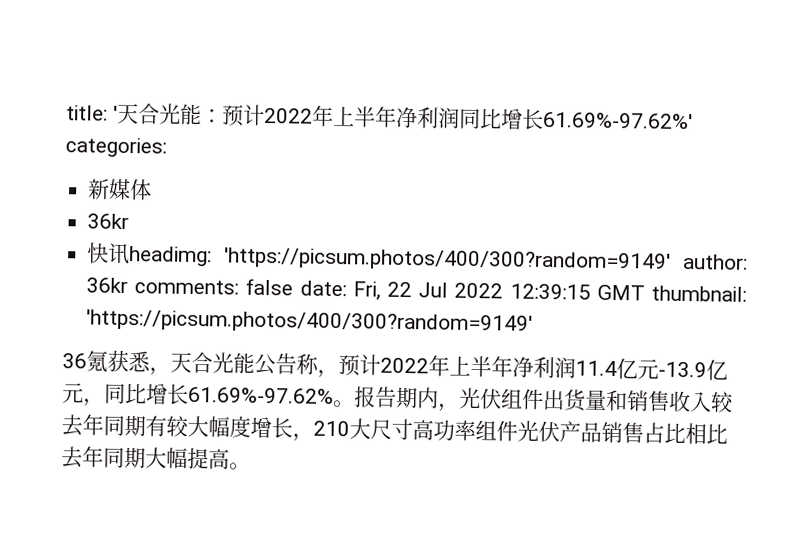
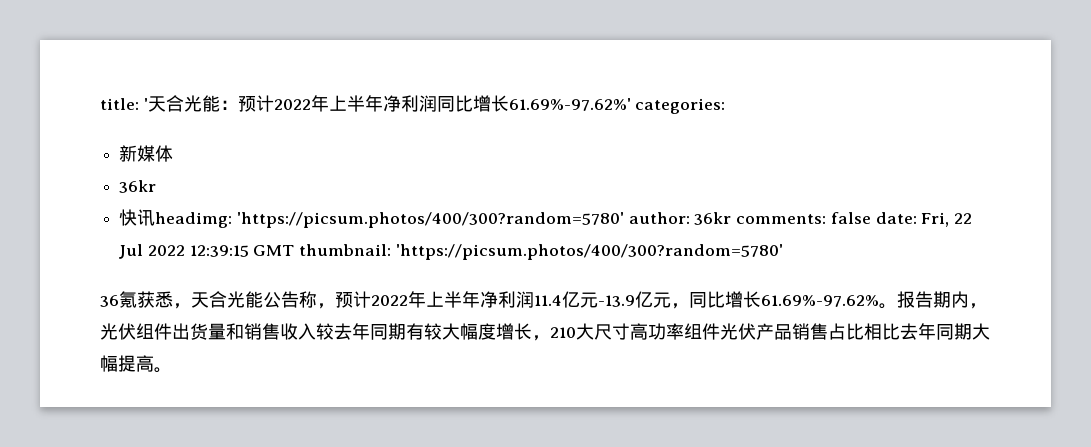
[224,247,672,273] 'https://picsum.photos/400/300?random=9149' -> [236,212,624,228] 'https://picsum.photos/400/300?random=5780'
[86,309,534,335] 'https://picsum.photos/400/300?random=9149' -> [395,244,783,260] 'https://picsum.photos/400/300?random=5780'

